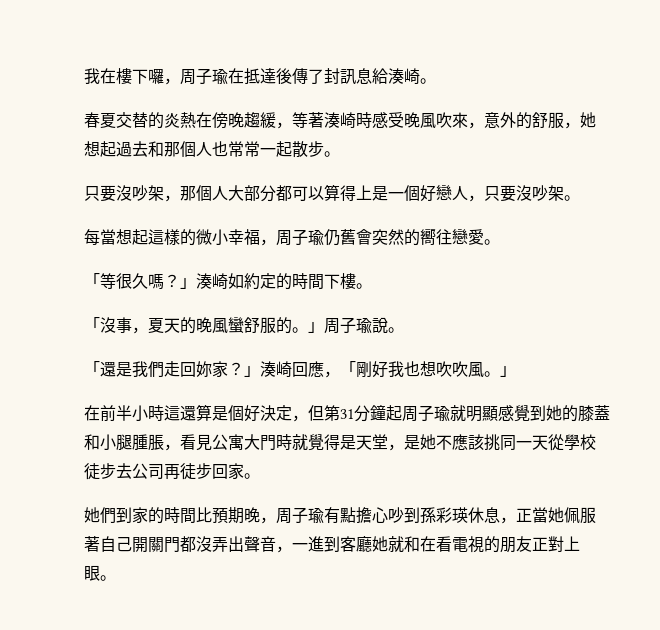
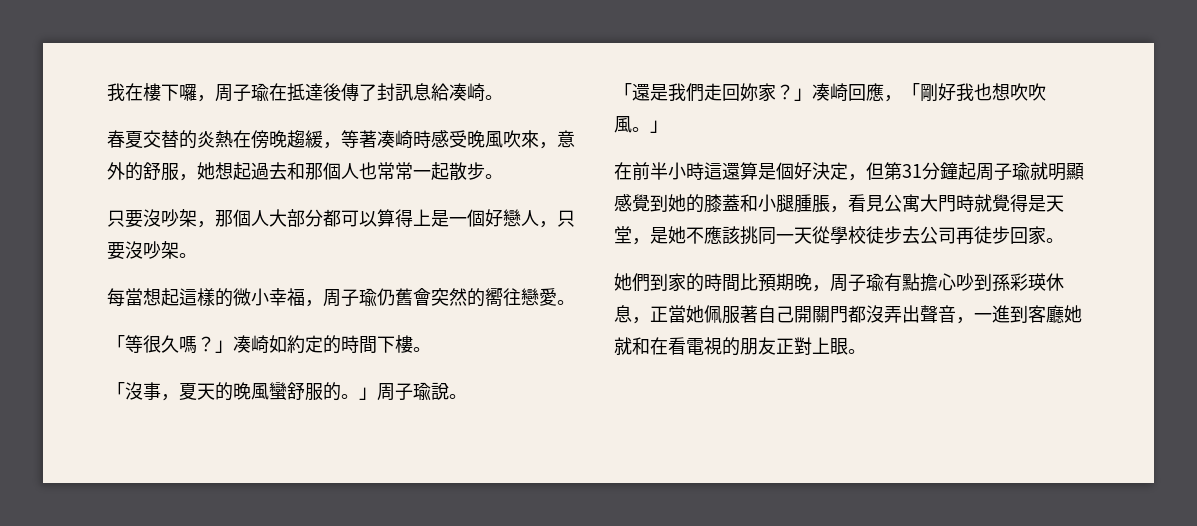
[388,68,404,84] 湊 -> [449,83,467,101] 凑
[324,112,340,128] 湊 -> [377,130,395,148] 凑
[196,273,212,289] 湊 -> [233,335,251,353] 凑
[260,361,276,377] 湊 -> [812,83,830,101] 凑

